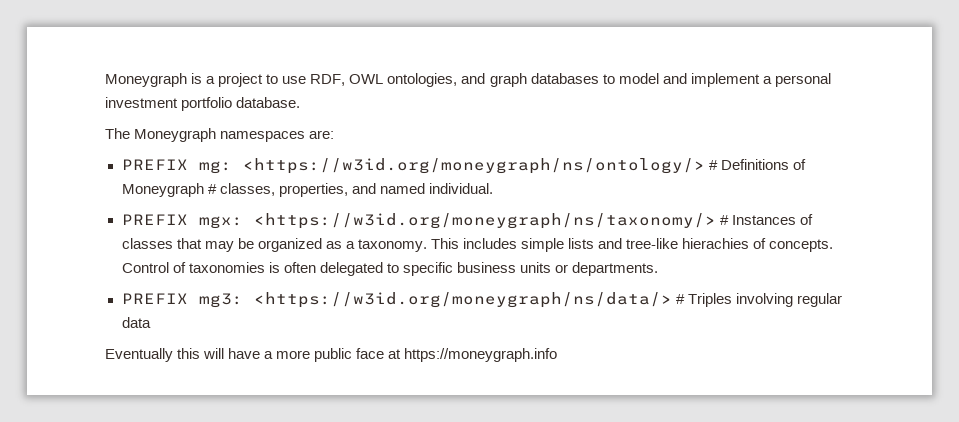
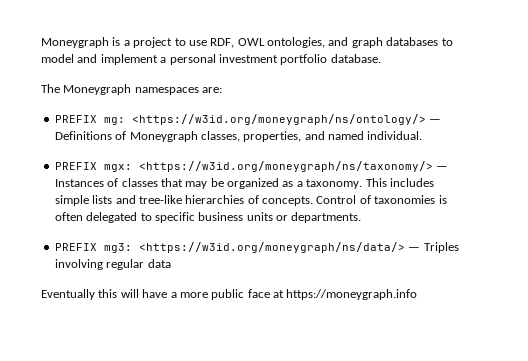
[708,160,718,170] # -> [429,119,442,123] —
[207,184,217,194] # -> (198, 136) none
[719,215,729,225] # -> [436,166,449,170] —
[682,238,750,249] hierachies -> [185,195,245,204] hierarchies
[675,294,685,304] # -> [408,247,421,251] —

